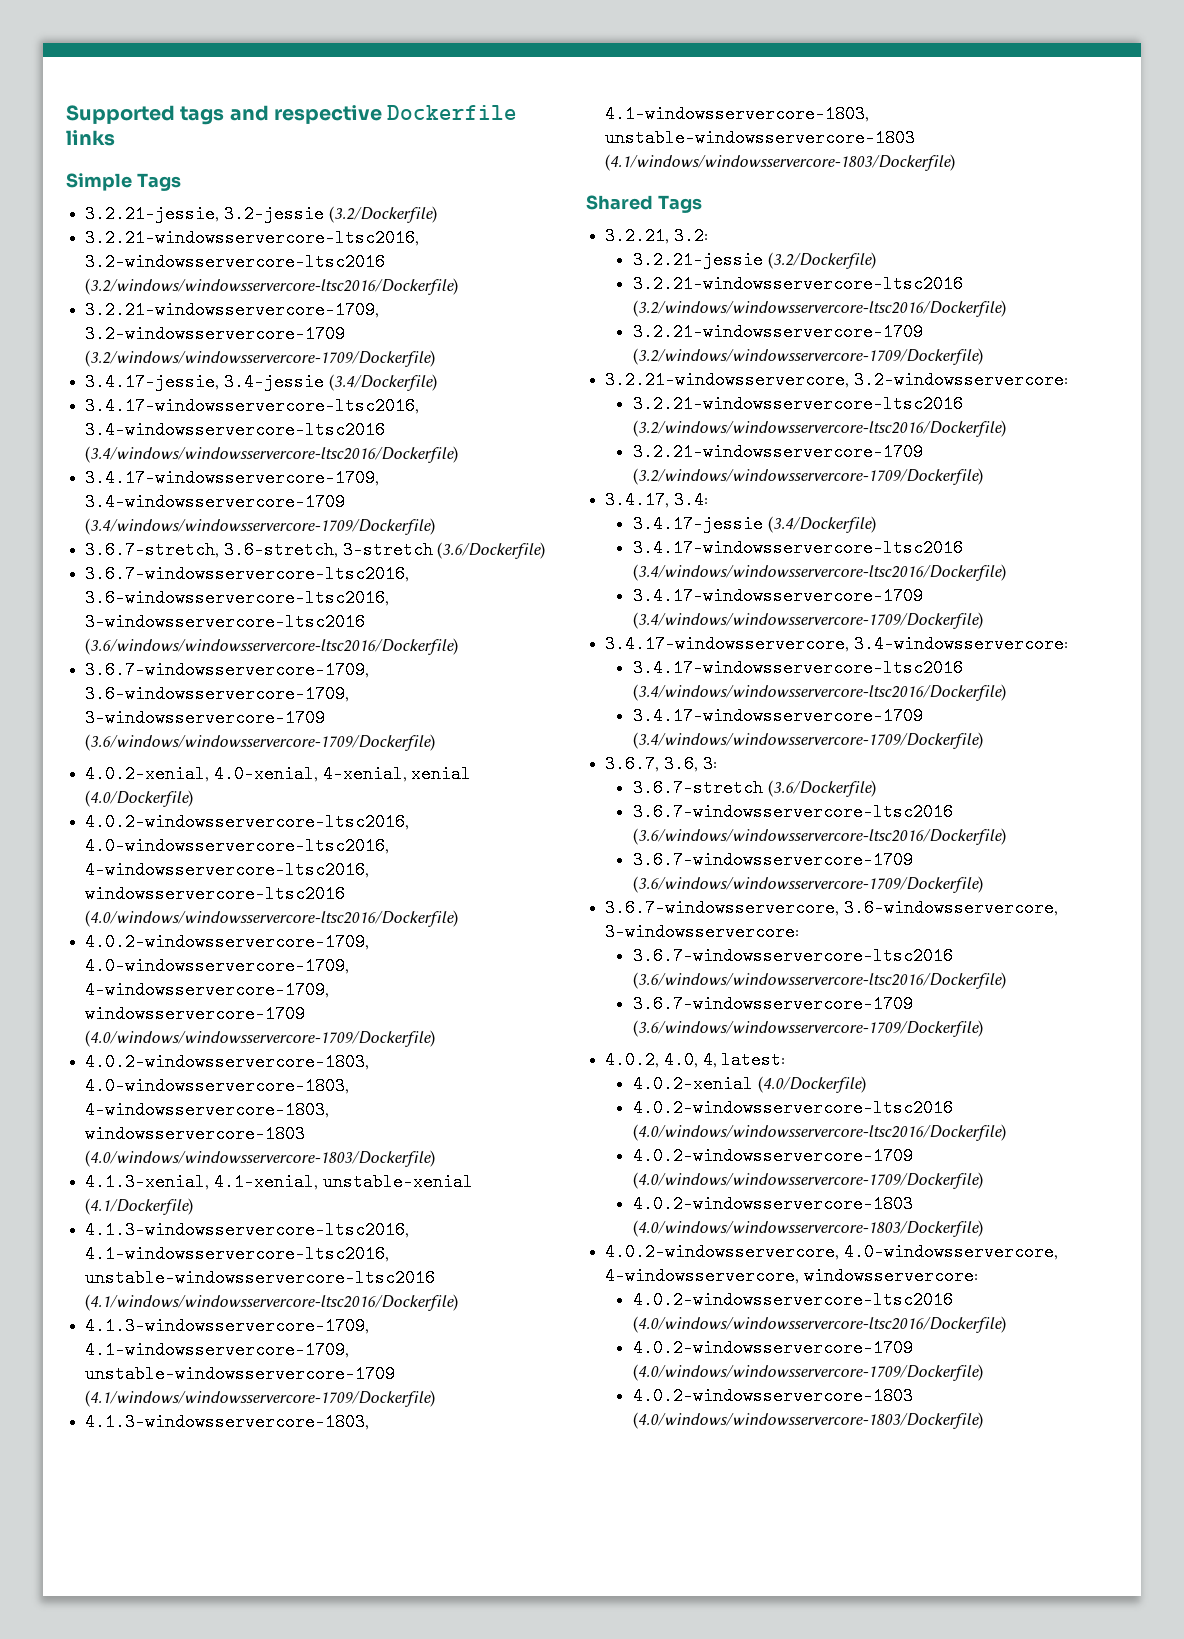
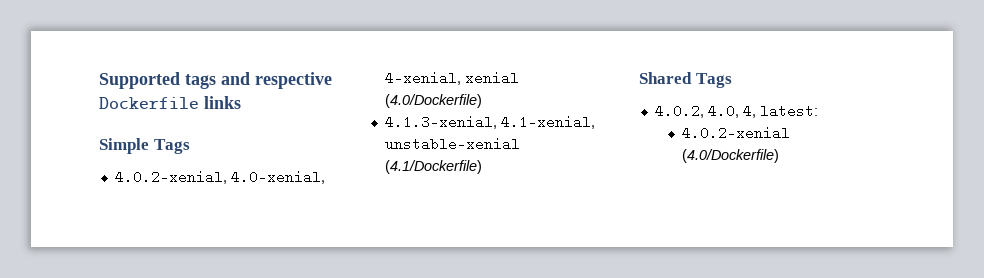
[85,205,437,223] [85,229,420,247] [85,253,386,271] [85,278,459,295] [85,301,380,319] [85,325,346,343] [85,350,436,367] [85,373,437,391] [85,397,420,415] [85,421,386,439] [85,446,459,463] [85,469,380,487] [85,493,346,511] [85,518,436,535] [85,541,546,559] [85,565,410,583] [85,589,390,607] [85,613,366,631] [85,638,459,655] [85,661,370,679] [85,685,350,703] [85,709,326,727] [85,734,436,751] // 3.2.21-jessie, 3.2-jessie (3.2/Dockerfile) // 3.2.21-windowsservercore-ltsc2016, 3.2-windowsservercore-ltsc2016 (3.2/windows/windowsservercore-ltsc2016/Dockerfile) // 3.2.21-windowsservercore-1709, 3.2-windowsservercore-1709 (3.2/windows/windowsservercore-1709/Dockerfile) // 3.4.17-jessie, 3.4-jessie (3.4/Dockerfile) // 3.4.17-windowsservercore-ltsc2016, 3.4-windowsservercore-ltsc2016 (3.4/windows/windowsservercore-ltsc2016/Dockerfile) // 3.4.17-windowsservercore-1709, 3.4-windowsservercore-1709 (3.4/windows/windowsservercore-1709/Dockerfile) // 3.6.7-stretch, 3.6-stretch, 3-stretch (3.6/Dockerfile) // 3.6.7-windowsservercore-ltsc2016, 3.6-windowsservercore-ltsc2016, 3-windowsservercore-ltsc2016 (3.6/windows/windowsservercore-ltsc2016/Dockerfile) // 3.6.7-windowsservercore-1709, 3.6-windowsservercore-1709, 3-windowsservercore-1709 (3.6/windows/windowsservercore-1709/Dockerfile) -> (190, 146) none
[85,813,410,831] [85,837,390,855] [85,861,370,879] [85,885,346,903] [85,910,459,927] [85,933,370,951] [85,957,350,975] [85,981,330,999] [85,1005,306,1023] [85,1030,436,1047] [85,1053,370,1071] [85,1077,350,1095] [85,1101,330,1119] [85,1125,306,1143] [85,1150,436,1167] [85,1173,473,1191] [85,1198,194,1215] [85,1221,410,1239] [85,1245,390,1263] [85,1269,436,1287] [85,1294,459,1311] [85,1317,370,1335] [85,1341,350,1359] [85,1365,396,1383] [85,1390,436,1407] [85,1413,370,1431] [605,105,870,123] [605,129,916,147] [605,154,956,171] [586,195,702,213] [605,227,708,245] [632,251,876,269] [632,275,963,293] [632,300,1006,317] [632,323,923,341] [632,348,983,365] [605,371,1068,389] [632,395,963,413] [632,420,1006,437] [632,443,923,461] [632,468,983,485] [605,491,708,509] [632,515,876,533] [632,539,963,557] [632,564,1006,581] [632,587,923,605] [632,612,983,629] [605,635,1068,653] [632,659,963,677] [632,684,1006,701] [632,707,923,725] [632,732,983,749] [605,755,717,773] [632,779,876,797] [632,803,953,821] [632,828,1006,845] [632,851,913,869] [632,876,983,893] [605,899,1058,917] [605,923,800,941] [632,947,953,965] [632,972,1006,989] [632,995,913,1013] [632,1020,983,1037] 4.0.2-windowsservercore-ltsc2016, 4.0-windowsservercore-ltsc2016, 4-windowsservercore-ltsc2016, windowsservercore-ltsc2016 (4.0/windows/windowsservercore-ltsc2016/Dockerfile) // 4.0.2-windowsservercore-1709, 4.0-windowsservercore-1709, 4-windowsservercore-1709, windowsservercore-1709 (4.0/windows/windowsservercore-1709/Dockerfile) // 4.0.2-windowsservercore-1803, 4.0-windowsservercore-1803, 4-windowsservercore-1803, windowsservercore-1803 (4.0/windows/windowsservercore-1803/Dockerfile) // 4.1.3-xenial, 4.1-xenial, unstable-xenial (4.1/Dockerfile) // 4.1.3-windowsservercore-ltsc2016, 4.1-windowsservercore-ltsc2016, unstable-windowsservercore-ltsc2016 (4.1/windows/windowsservercore-ltsc2016/Dockerfile) // 4.1.3-windowsservercore-1709, 4.1-windowsservercore-1709, unstable-windowsservercore-1709 (4.1/windows/windowsservercore-1709/Dockerfile) // 4.1.3-windowsservercore-1803, 4.1-windowsservercore-1803, unstable-windowsservercore-1803 (4.1/windows/windowsservercore-1803/Dockerfile) // Shared Tags // 3.2.21, 3.2: // 3.2.21-jessie (3.2/Dockerfile) // 3.2.21-windowsservercore-ltsc2016 (3.2/windows/windowsservercore-ltsc2016/Dockerfile) // 3.2.21-windowsservercore-1709 (3.2/windows/windowsservercore-1709/Dockerfile) // 3.2.21-windowsservercore, 3.2-windowsservercore: // 3.2.21-windowsservercore-ltsc2016 (3.2/windows/windowsservercore-ltsc2016/Dockerfile) // 3.2.21-windowsservercore-1709 (3.2/windows/windowsservercore-1709/Dockerfile) // 3.4.17, 3.4: // 3.4.17-jessie (3.4/Dockerfile) // 3.4.17-windowsservercore-ltsc2016 (3.4/windows/windowsservercore-ltsc2016/Dockerfile) // 3.4.17-windowsservercore-1709 (3.4/windows/windowsservercore-1709/Dockerfile) // 3.4.17-windowsservercore, 3.4-windowsservercore: // 3.4.17-windowsservercore-ltsc2016 (3.4/windows/windowsservercore-ltsc2016/Dockerfile) // 3.4.17-windowsservercore-1709 (3.4/windows/windowsservercore-1709/Dockerfile) // 3.6.7, 3.6, 3: // 3.6.7-stretch (3.6/Dockerfile) // 3.6.7-windowsservercore-ltsc2016 (3.6/windows/windowsservercore-ltsc2016/Dockerfile) // 3.6.7-windowsservercore-1709 (3.6/windows/windowsservercore-1709/Dockerfile) // 3.6.7-windowsservercore, 3.6-windowsservercore, 3-windowsservercore: // 3.6.7-windowsservercore-ltsc2016 (3.6/windows/windowsservercore-ltsc2016/Dockerfile) // 3.6.7-windowsservercore-1709 (3.6/windows/windowsservercore-1709/Dockerfile) -> [384,115,595,129] [384,137,520,151] [384,160,482,174] [639,72,732,88] 4.1.3-xenial, 4.1-xenial, unstable-xenial (4.1/Dockerfile) // Shared Tags
[632,1099,953,1117] [632,1124,1006,1141] [632,1147,913,1165] [632,1172,983,1189] [632,1195,913,1213] [632,1220,983,1237] [605,1243,1058,1261] [605,1267,978,1285] [632,1291,953,1309] [632,1316,1006,1333] [632,1339,913,1357] [632,1364,983,1381] [632,1387,913,1405] [632,1412,983,1429] // 4.0.2-windowsservercore-ltsc2016 (4.0/windows/windowsservercore-ltsc2016/Dockerfile) // 4.0.2-windowsservercore-1709 (4.0/windows/windowsservercore-1709/Dockerfile) // 4.0.2-windowsservercore-1803 (4.0/windows/windowsservercore-1803/Dockerfile) // 4.0.2-windowsservercore, 4.0-windowsservercore, 4-windowsservercore, windowsservercore: // 4.0.2-windowsservercore-ltsc2016 (4.0/windows/windowsservercore-ltsc2016/Dockerfile) // 4.0.2-windowsservercore-1709 (4.0/windows/windowsservercore-1709/Dockerfile) // 4.0.2-windowsservercore-1803 (4.0/windows/windowsservercore-1803/Dockerfile) -> (780, 156) none

